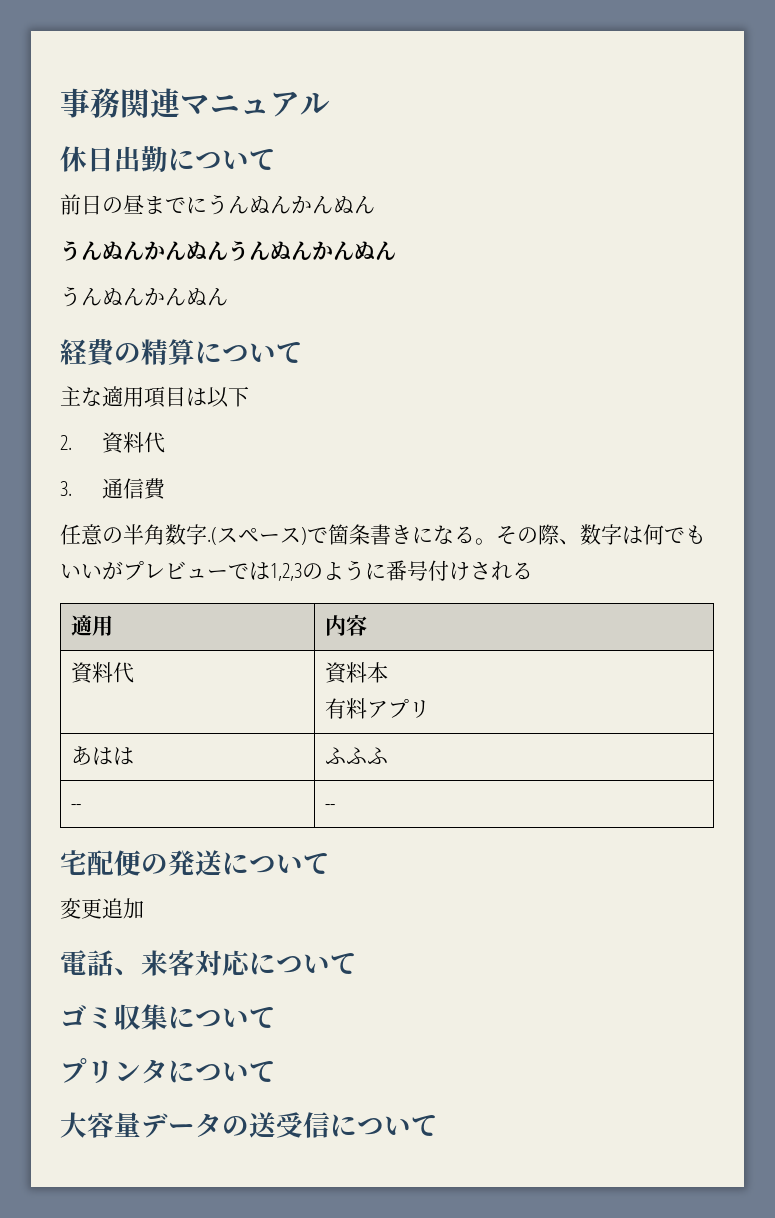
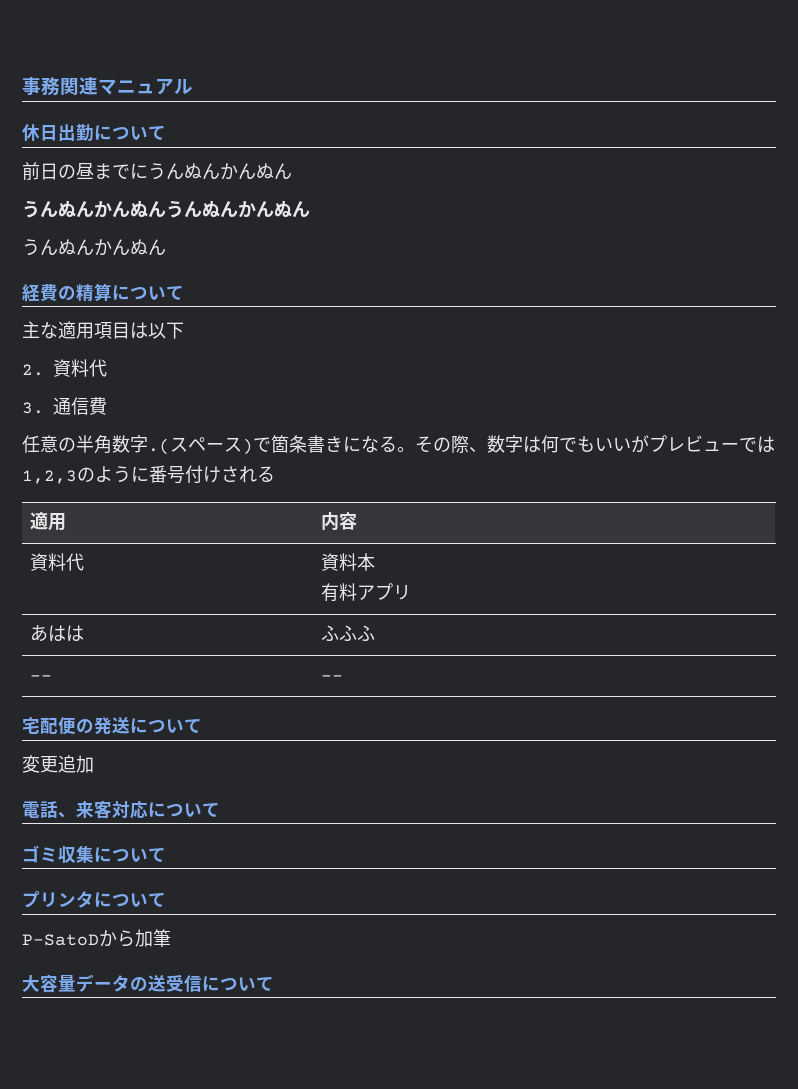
(276, 1071) none -> [22,929,171,947] // P-SatoDから加筆

